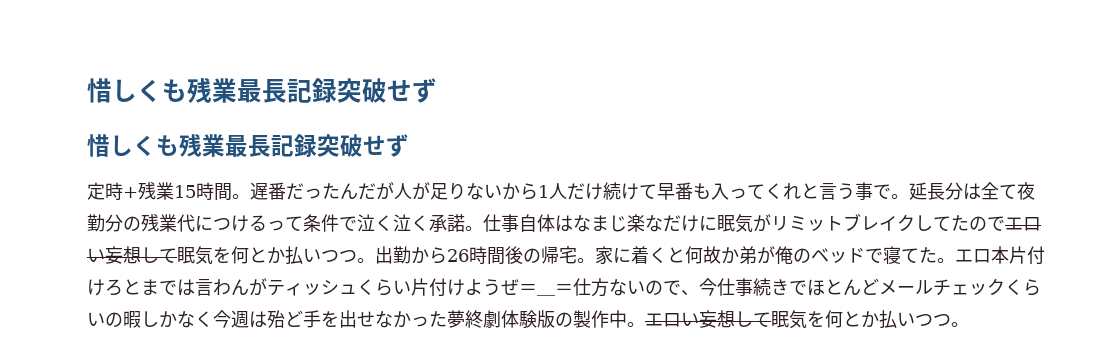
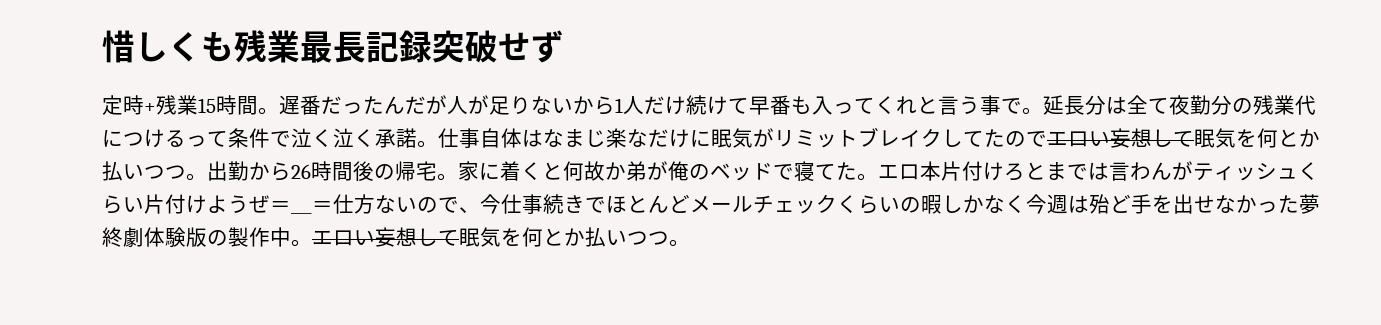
[87,77,437,103] [87,133,409,157] 惜しくも残業最長記録突破せず // 惜しくも残業最長記録突破せず -> [102,30,564,63] 惜しくも残業最長記録突破せず

